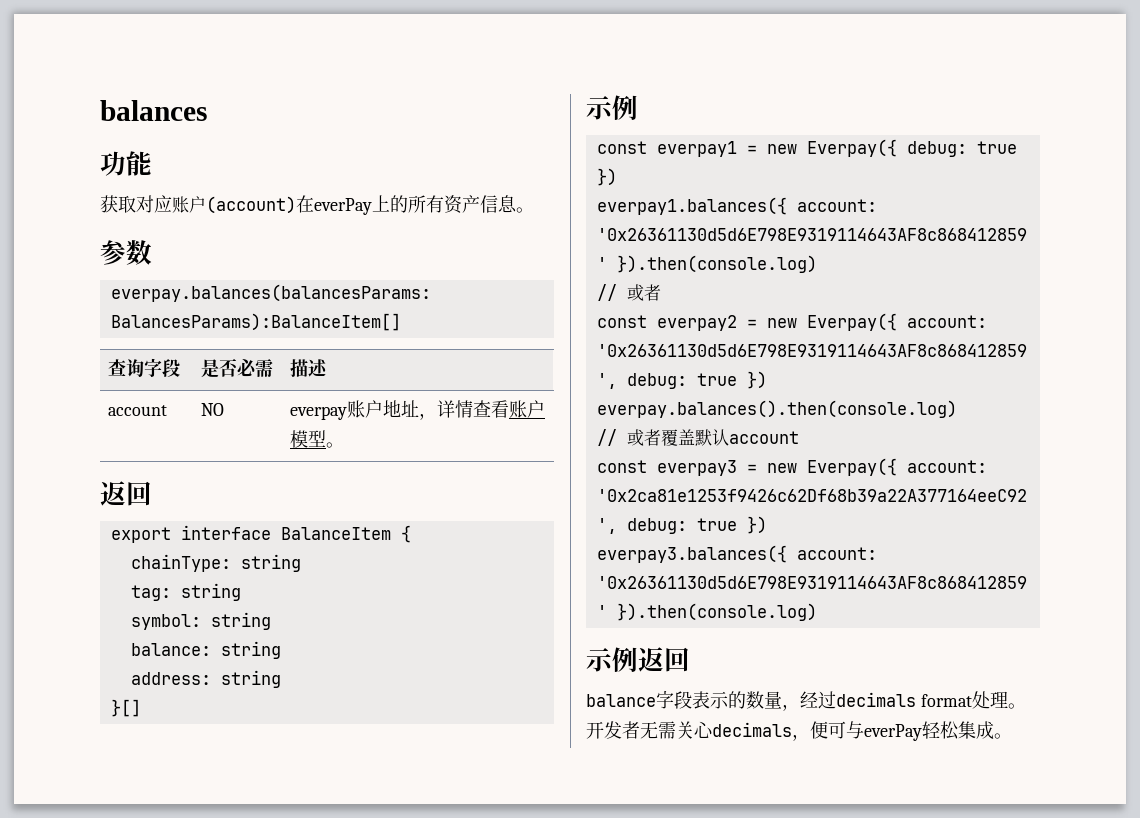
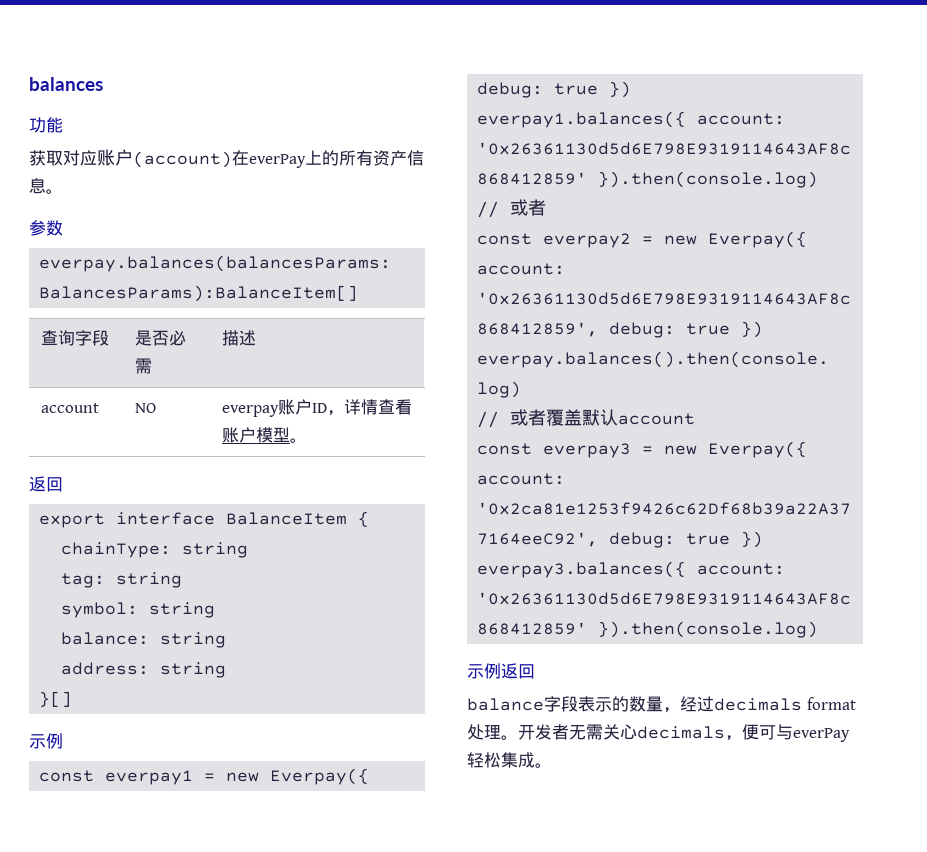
[383,400,420,417] 地址 -> [312,403,328,413] ID

